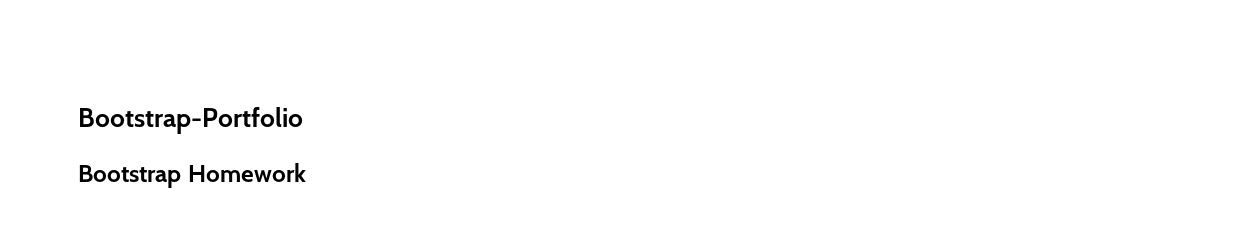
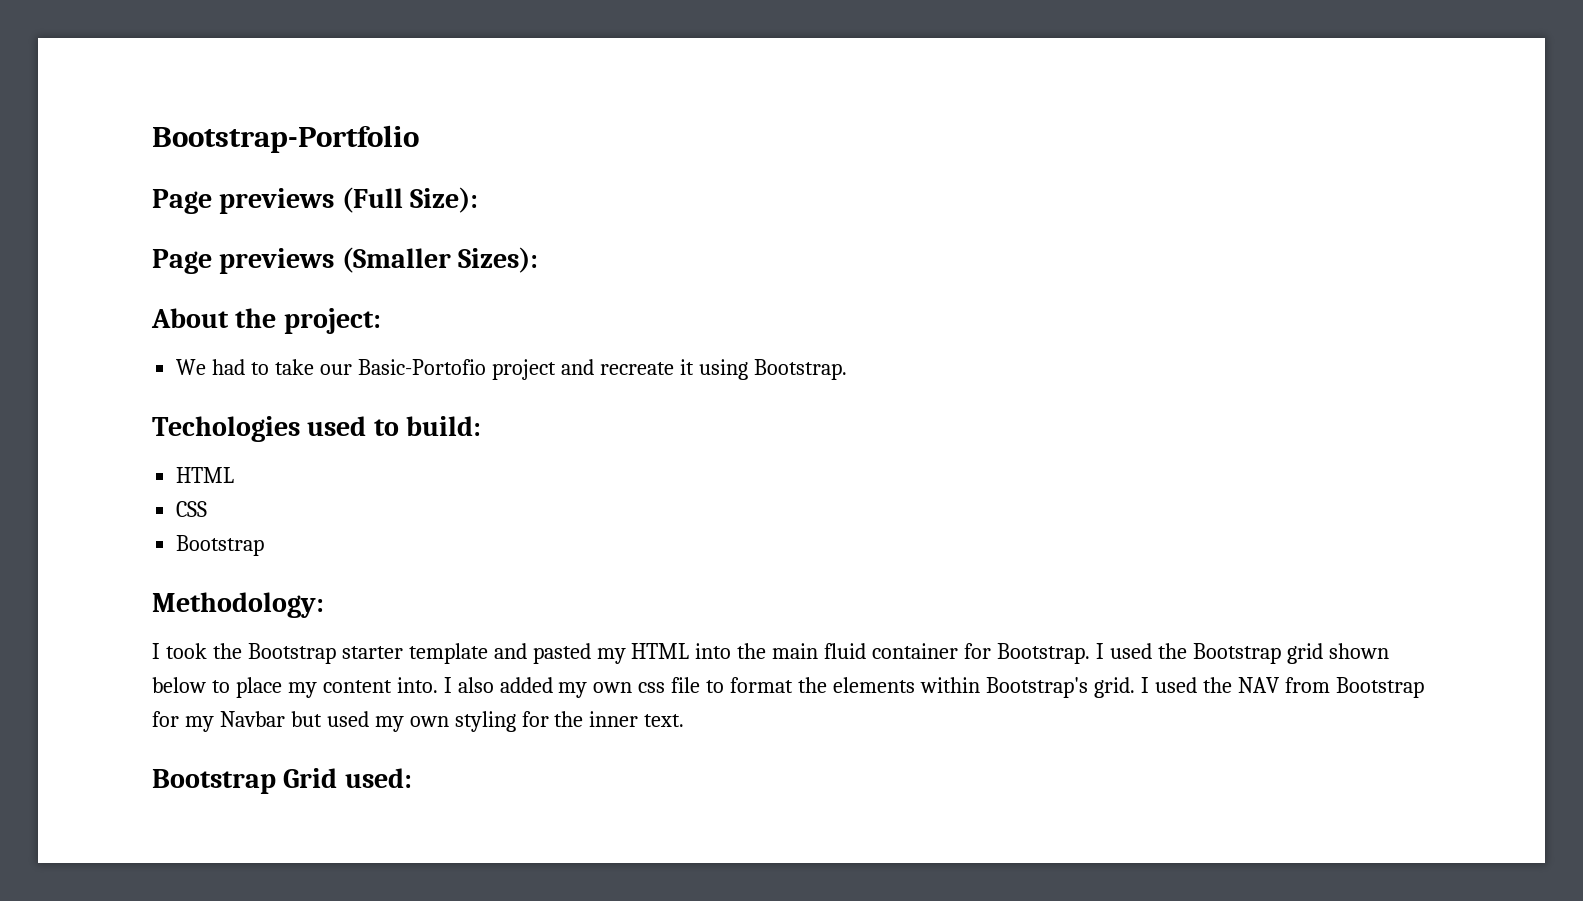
[78,163,306,188] Bootstrap Homework -> [152,187,479,214] [152,247,539,274] [151,308,381,334] [176,359,847,380] [152,416,482,442] [176,467,235,483] [176,501,208,517] [176,535,265,556] [152,592,324,618] [152,643,1389,664] [152,677,1424,698] [152,711,685,732] [152,768,412,794] Page previews (Full Size): // Page previews (Smaller Sizes): // About the project: // We had to take our Basic-Portofio project and recreate it using Bootstrap. // Techologies used to build: // HTML // CSS // Bootstrap // Methodology: // I took the Bootstrap starter template and pasted my HTML into the main fluid container for Bootstrap. I used the Bootstrap grid shown below to place my content into. I also added my own css file to format the elements within Bootstrap's grid. I used the NAV from Bootstrap for my Navbar but used my own styling for the inner text. // Bootstrap Grid used:

